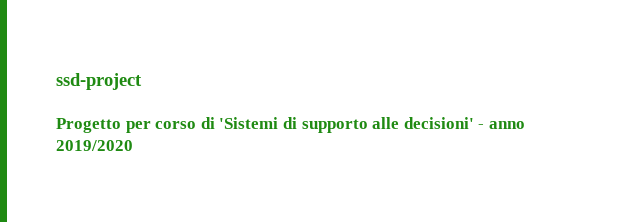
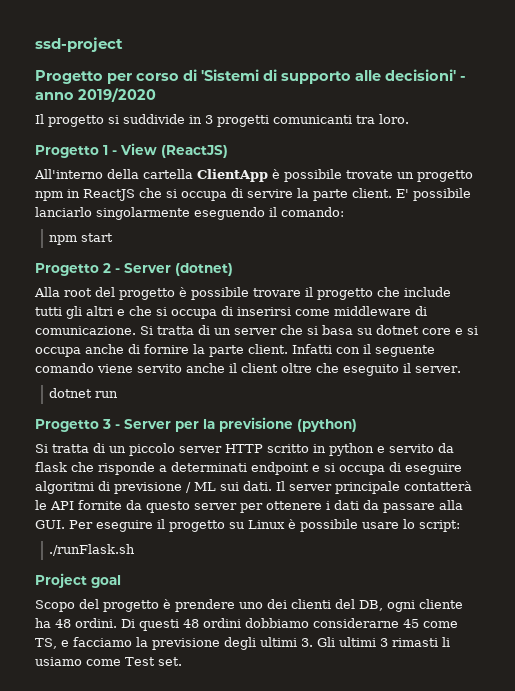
(133, 145) none -> [35,114,409,127] [35,143,228,158] [34,169,473,182] [35,188,471,201] [35,207,344,220] [49,233,114,245] [35,263,233,276] [34,287,451,300] [35,306,427,319] [35,325,478,335] [35,344,435,357] [35,363,461,376] [49,388,119,398] [35,417,357,432] [35,443,454,456] [35,462,462,475] [35,481,472,494] [35,500,463,513] [35,519,460,532] [49,544,136,556] [35,573,121,588] [35,599,463,612] [35,618,458,631] [35,637,450,650] [35,657,182,666] // Il progetto si suddivide in 3 progetti comunicanti tra loro. // Progetto 1 - View (ReactJS) // All'interno della cartella ClientApp è possibile trovate un progetto npm in ReactJS che si occupa di servire la parte client. E' possibile lanciarlo singolarmente eseguendo il comando: // npm start // Progetto 2 - Server (dotnet) // Alla root del progetto è possibile trovare il progetto che include tutti gli altri e che si occupa di inserirsi come middleware di comunicazione. Si tratta di un server che si basa su dotnet core e si occupa anche di fornire la parte client. Infatti con il seguente comando viene servito anche il client oltre che eseguito il server. // dotnet run // Progetto 3 - Server per la previsione (python) // Si tratta di un piccolo server HTTP scritto in python e servito da flask che risponde a determinati endpoint e si occupa di eseguire algoritmi di previsione / ML sui dati. Il server principale contatterà le API fornite da questo server per ottenere i dati da passare alla GUI. Per eseguire il progetto su Linux è possibile usare lo script: // ./runFlask.sh // Project goal // Scopo del progetto è prendere uno dei clienti del DB, ogni cliente ha 48 ordini. Di questi 48 ordini dobbiamo considerarne 45 come TS, e facciamo la previsione degli ultimi 3. Gli ultimi 3 rimasti li usiamo come Test set.

